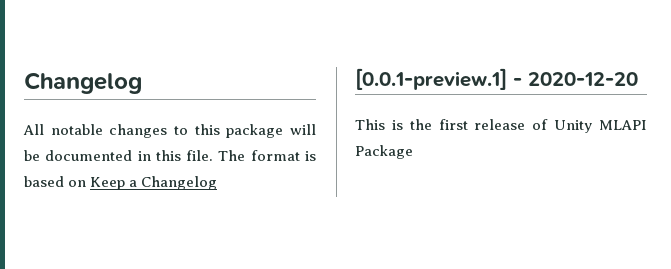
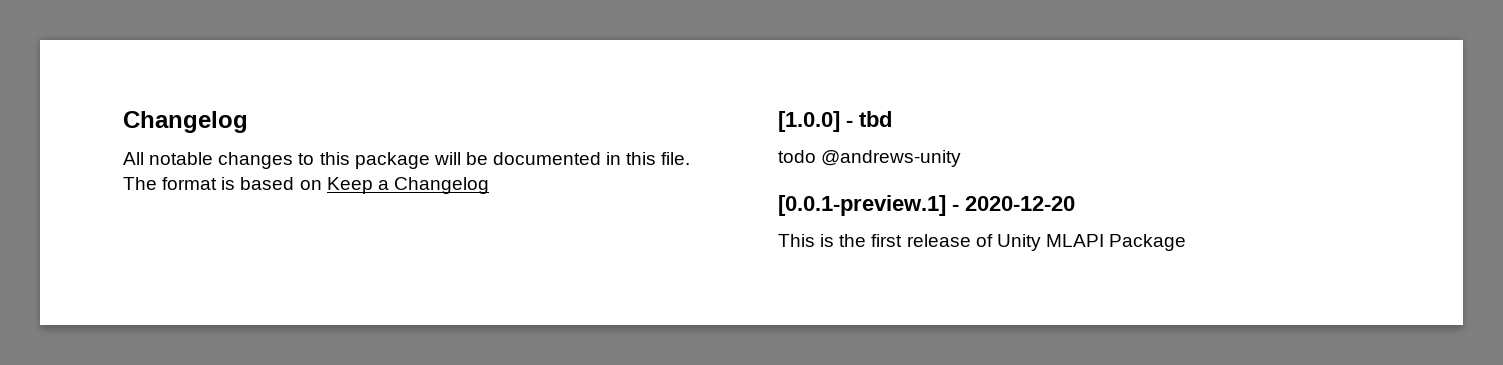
(218, 183) none -> [778,111,892,132] [778,150,962,167] // [1.0.0] - tbd // todo @andrews-unity

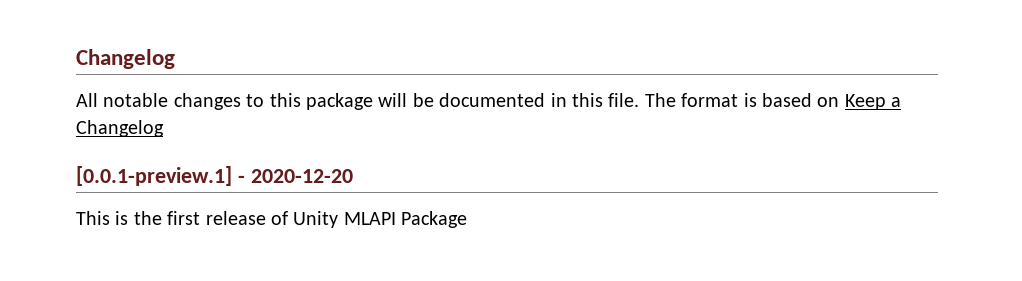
[778,111,892,132] [778,150,962,167] // [1.0.0] - tbd // todo @andrews-unity -> (164, 128) none

